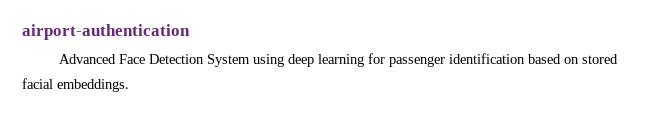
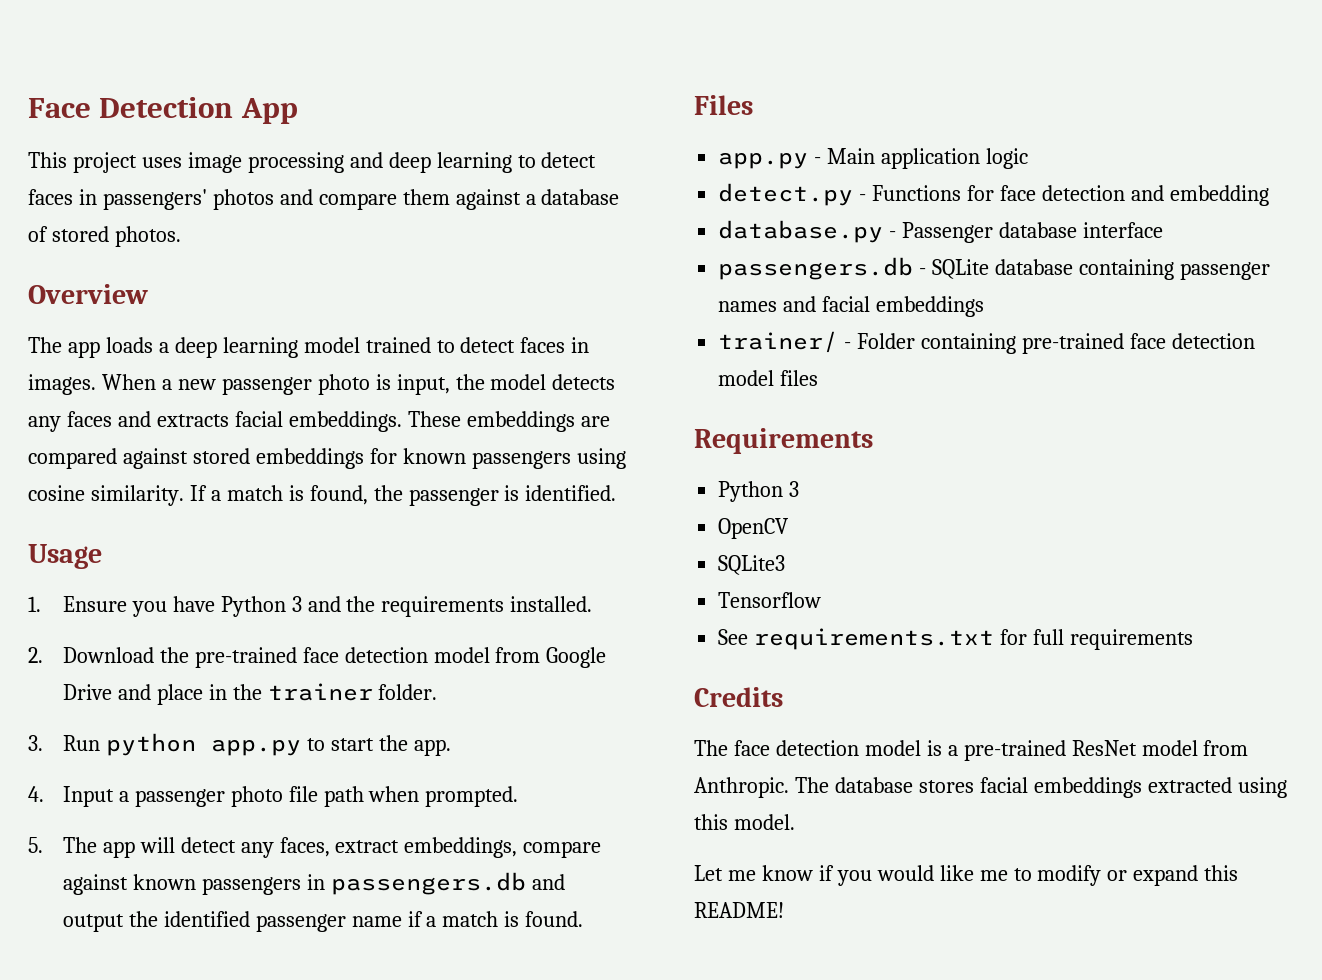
[22,24,190,40] [59,53,619,67] [22,78,129,92] airport-authentication // Advanced Face Detection System using deep learning for passenger identification based on stored facial embeddings. -> [28,97,298,124] [28,152,597,173] [28,189,620,210] [28,226,181,247] [28,284,148,304] [28,337,590,358] [28,374,616,395] [28,411,610,432] [28,448,626,469] [28,485,617,506] [28,544,102,569] [28,596,593,617] [28,647,607,668] [62,683,438,705] [28,733,451,756] [28,786,519,807] [28,837,602,858] [62,872,565,895] [62,911,584,932] [694,95,753,115] [718,148,1028,169] [718,183,1269,206] [718,220,1163,243] [718,257,1270,280] [718,296,985,317] [718,331,1255,354] [718,370,819,386] [694,428,873,454] [718,481,800,502] [718,518,790,539] [718,555,786,575] [718,592,822,608] [718,628,1193,650] [694,687,783,707] [694,740,1249,761] [694,777,1287,798] [694,814,795,830] [694,865,1239,886] [694,902,784,918] Face Detection App // This project uses image processing and deep learning to detect faces in passengers' photos and compare them against a database of stored photos. // Overview // The app loads a deep learning model trained to detect faces in images. When a new passenger photo is input, the model detects any faces and extracts facial embeddings. These embeddings are compared against stored embeddings for known passengers using cosine similarity. If a match is found, the passenger is identified. // Usage // 1. Ensure you have Python 3 and the requirements installed. // 2. Download the pre-trained face detection model from Google Drive and place in the trainer folder. // 3. Run python app.py to start the app. // 4. Input a passenger photo file path when prompted. // 5. The app will detect any faces, extract embeddings, compare against known passengers in passengers.db and output the identified passenger name if a match is found. // Files // app.py - Main application logic // detect.py - Functions for face detection and embedding // database.py - Passenger database interface // passengers.db - SQLite database containing passenger names and facial embeddings // trainer/ - Folder containing pre-trained face detection model files // Requirements // Python 3 // OpenCV // SQLite3 // Tensorflow // See requirements.txt for full requirements // Credits // The face detection model is a pre-trained ResNet model from Anthropic. The database stores facial embeddings extracted using this model. // Let me know if you would like me to modify or expand this README!

